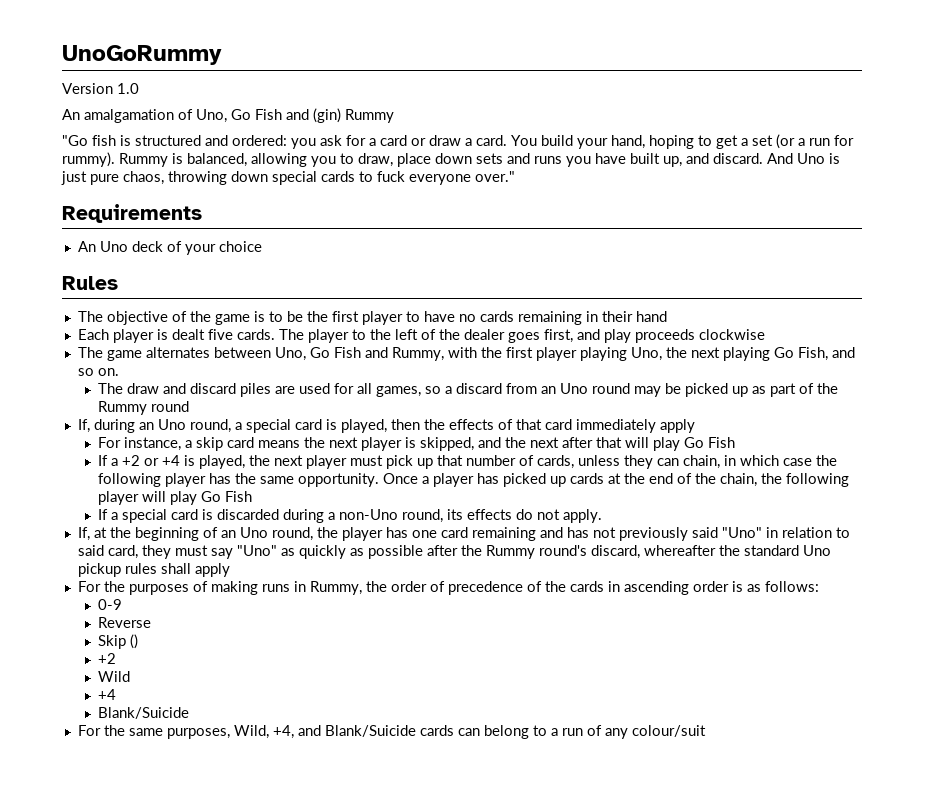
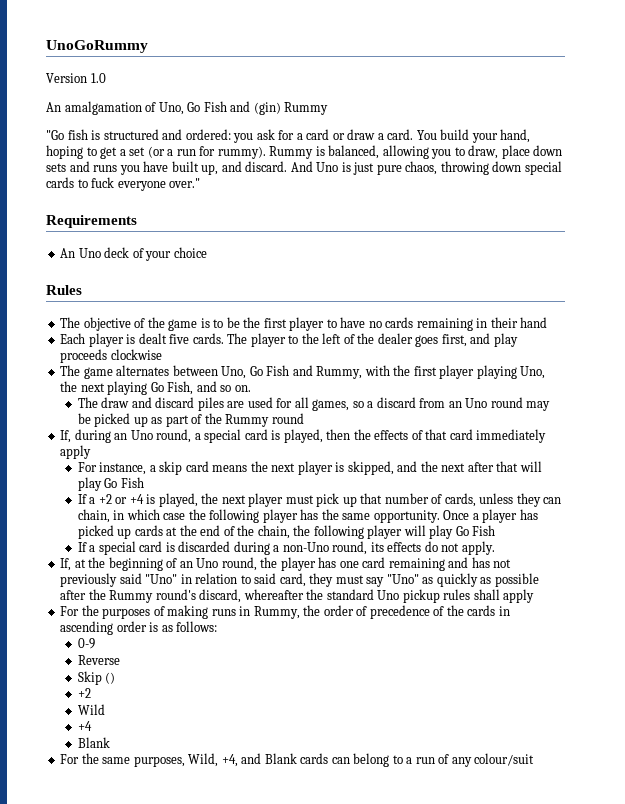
[97,707,189,719] Blank/Suicide -> [77,737,110,748] Blank
[324,725,416,737] Blank/Suicide -> [264,753,297,764] Blank

